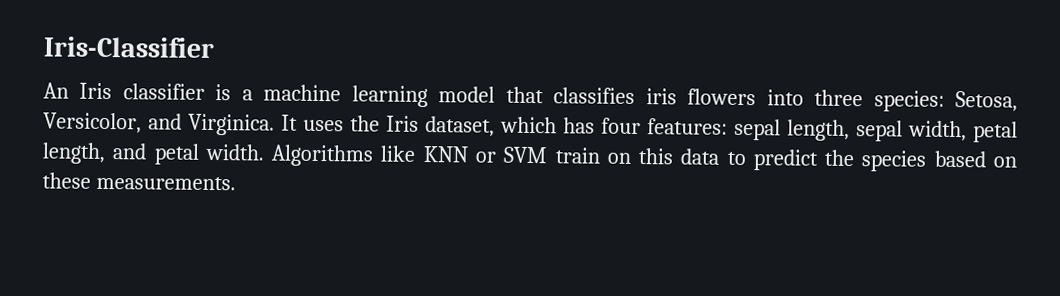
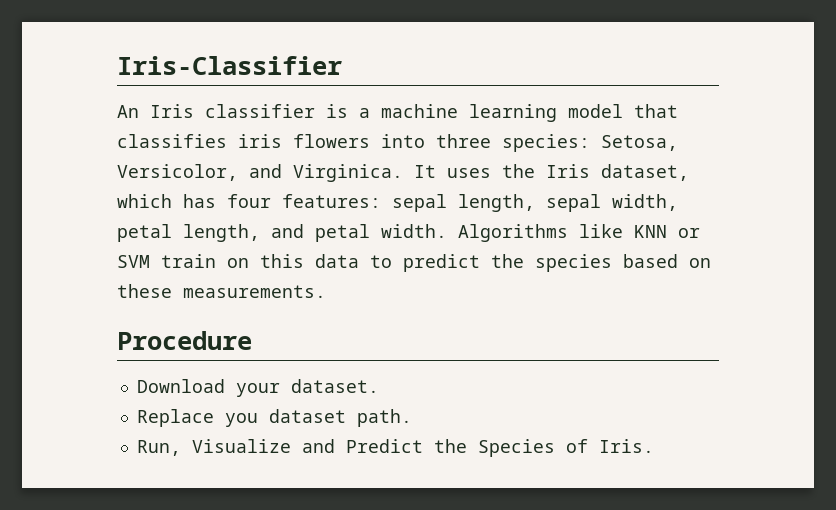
(236, 183) none -> [117,331,252,350] [136,379,379,397] [136,409,412,427] [136,439,654,457] // Procedure // Download your dataset. // Replace you dataset path. // Run, Visualize and Predict the Species of Iris.

